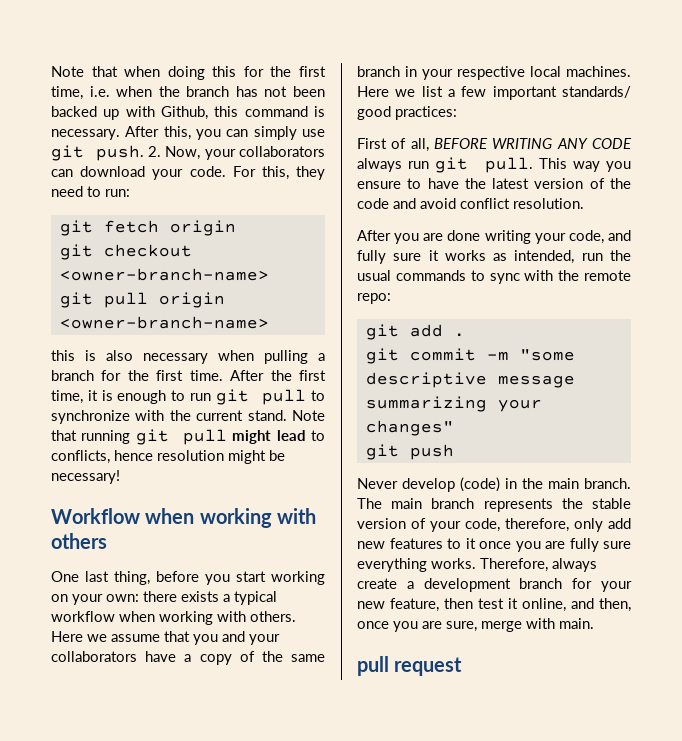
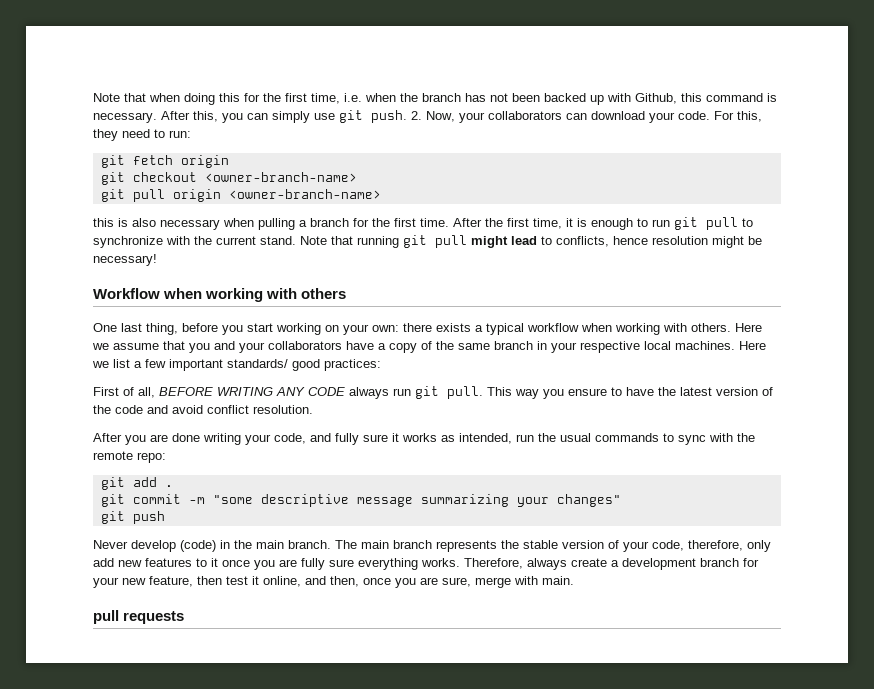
[394,657,463,676] request -> [123,611,185,624] requests

